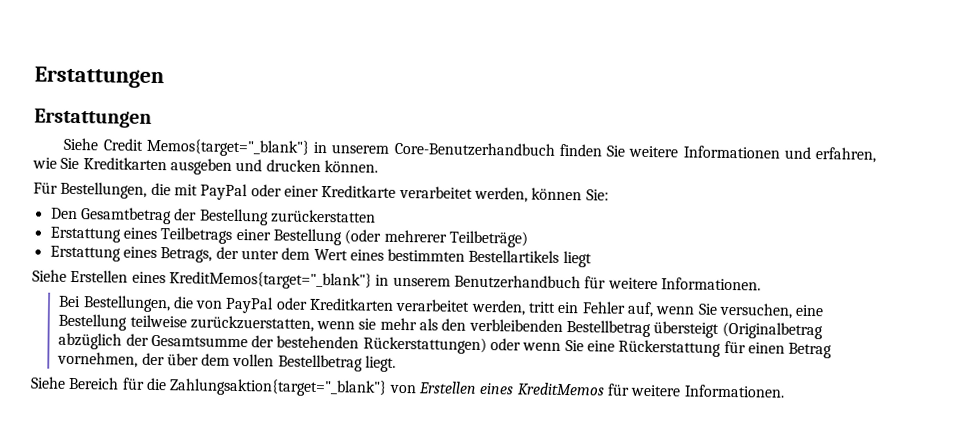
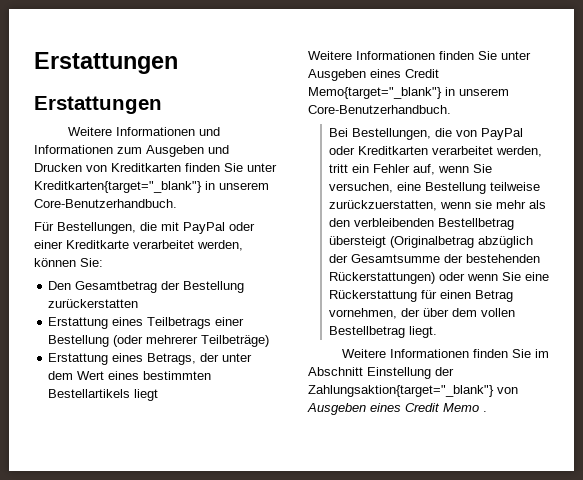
[63,137,877,163] [32,157,378,175] Siehe Credit Memos{target="_blank"} in unserem Core-Benutzerhandbuch finden Sie weitere Informationen und erfahren, wie Sie Kreditkarten ausgeben und drucken können. -> [67,127,220,136] [34,145,229,157] [34,163,277,172] [34,181,269,193] [34,199,177,208] Weitere Informationen und Informationen zum Ausgeben und Drucken von Kreditkarten finden Sie unter Kreditkarten{target="_blank"} in unserem Core-Benutzerhandbuch.
[32,269,761,291] Siehe Erstellen eines KreditMemos{target="_blank"} in unserem Benutzerhandbuch für weitere Informationen. -> [308,51,531,60] [308,69,439,81] [308,87,509,99] [308,105,451,114] Weitere Informationen finden Sie unter Ausgeben eines Credit Memo{target="_blank"} in unserem Core-Benutzerhandbuch.
[30,376,785,398] Siehe Bereich für die Zahlungsaktion{target="_blank"} von Erstellen eines KreditMemos für weitere Informationen. -> [341,349,549,358] [308,367,454,379] [308,385,518,397] [307,403,487,415] Weitere Informationen finden Sie im Abschnitt Einstellung der Zahlungsaktion{target="_blank"} von Ausgeben eines Credit Memo .

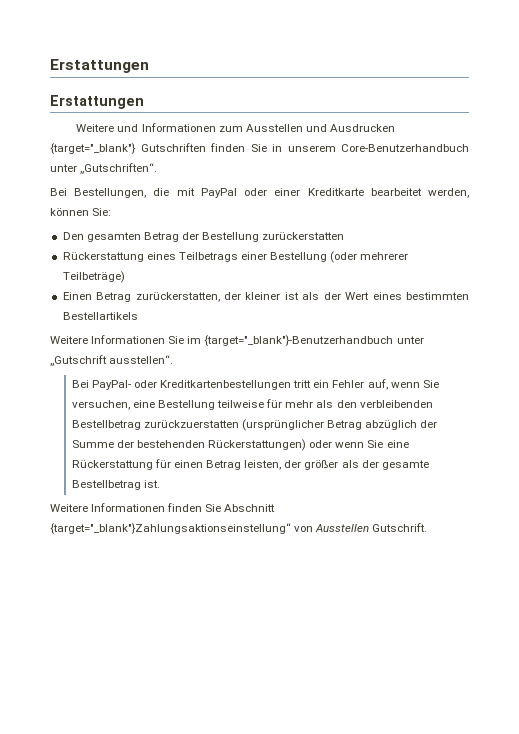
[115,127,195,136] Informationen -> (115, 128) none
[146,145,229,157] [34,163,277,172] [34,181,269,193] [34,199,177,208] [34,222,54,231] Ausgeben und Drucken von Kreditkarten finden Sie unter Kreditkarten{target="_blank"} in unserem Core-Benutzerhandbuch. // Für -> [245,124,395,132] [50,143,469,154] [50,163,158,174] [50,188,67,196] Ausstellen und Ausdrucken {target="_blank"} Gutschriften finden Sie in unserem Core-Benutzerhandbuch unter „Gutschriften“. // Bei
[133,240,194,249] verarbeitet -> [370,188,422,196] bearbeitet
[75,281,158,293] Gesamtbetrag -> [86,232,179,242] gesamten Betrag
[48,317,109,329] Erstattung -> [62,252,144,262] Rückerstattung
[48,353,253,365] [48,371,74,380] Erstattung eines Betrags, der unter dem -> [62,292,341,302] Einen Betrag zurückerstatten, der kleiner ist als der
[134,389,159,401] [308,51,531,60] [308,69,439,81] [308,87,509,99] [308,105,451,114] [329,128,524,140] [329,146,543,157] liegt // Weitere Informationen finden Sie unter Ausgeben eines Credit Memo{target="_blank"} in unserem Core-Benutzerhandbuch. // Bei Bestellungen, die von PayPal oder Kreditkarten verarbeitet werden, -> [50,335,424,346] [50,355,174,366] [71,380,292,390] // Weitere Informationen Sie im {target="_blank"}-Benutzerhandbuch unter „Gutschrift ausstellen“. // Bei PayPal- oder Kreditkartenbestellungen
[329,200,493,211] zurückzuerstatten, wenn sie -> [266,399,283,408] für
[329,236,475,248] übersteigt (Originalbetrag -> [143,419,363,431] zurückzuerstatten (ursprünglicher Betrag
[351,254,441,263] Gesamtsumme -> [71,440,114,448] Summe
[329,308,516,319] [329,326,438,338] [341,349,549,358] [308,367,454,379] [308,385,518,397] [307,403,487,415] vornehmen, der über dem vollen Bestellbetrag liegt. // Weitere Informationen finden Sie im Abschnitt Einstellung der Zahlungsaktion{target="_blank"} von Ausgeben eines Credit Memo . -> [244,460,429,470] [71,480,160,490] [50,503,276,512] [50,523,428,534] leisten, der größer als der gesamte Bestellbetrag ist. // Weitere Informationen finden Sie Abschnitt {target="_blank"}Zahlungsaktionseinstellung“ von Ausstellen Gutschrift.

